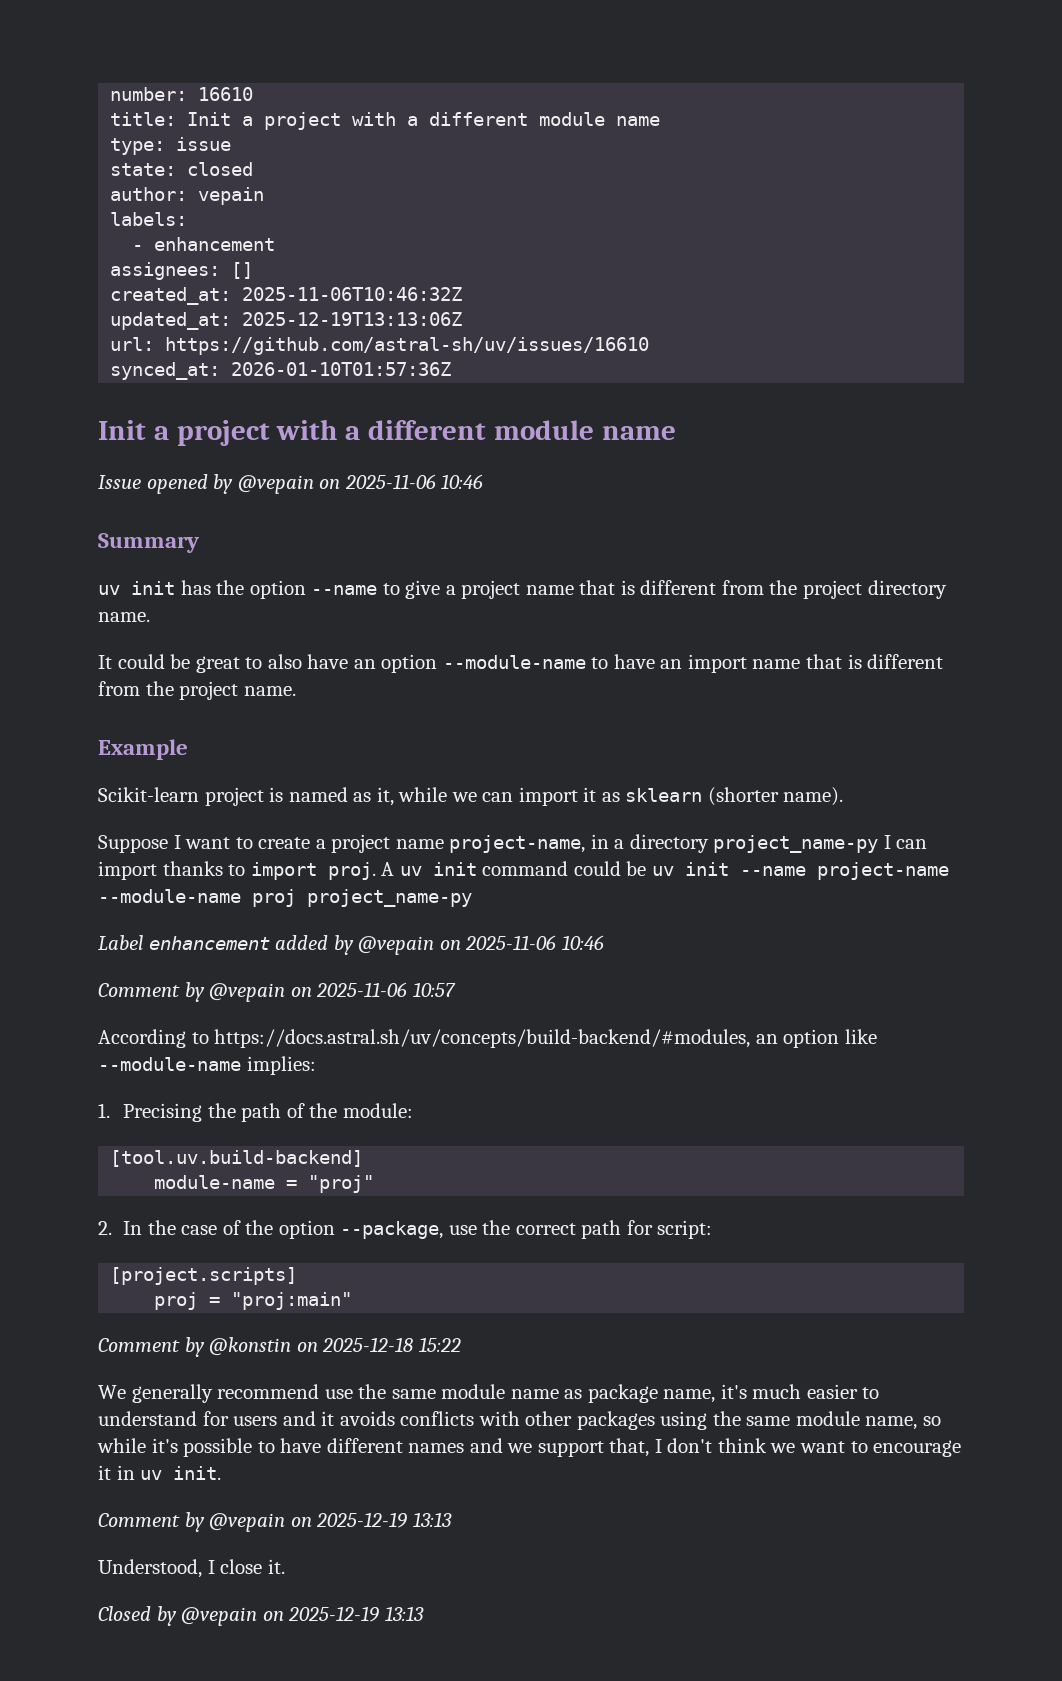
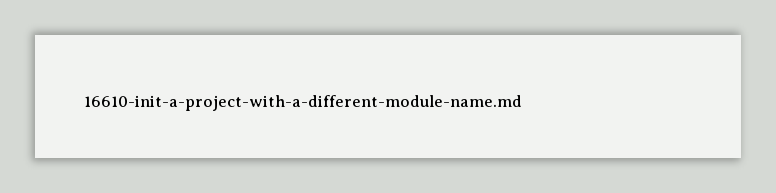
[110,87,254,101] [110,112,661,130] [110,137,232,155] [110,162,254,176] [110,187,265,205] [110,212,188,226] [132,237,276,251] [110,262,254,280] [110,287,463,305] [110,312,463,330] [110,337,650,355] [110,362,452,380] [98,419,676,446] [98,474,484,494] [98,533,199,553] [98,580,947,599] [98,612,150,622] [98,654,944,673] [98,681,296,700] [98,739,188,760] [98,787,844,806] [98,834,928,853] [98,861,949,880] [98,889,472,907] [98,935,604,955] [98,982,456,1002] [98,1029,877,1048] [98,1056,316,1075] [98,1103,413,1122] [110,1150,364,1167] [154,1175,375,1193] [98,1220,713,1239] [110,1267,298,1285] [154,1292,353,1310] [98,1337,461,1357] [98,1384,880,1403] [98,1411,942,1430] [97,1438,962,1457] [98,1465,222,1480] [98,1512,452,1532] [98,1559,285,1578] [98,1606,424,1626] number: 16610 // title: Init a project with a different module name // type: issue // state: closed // author: vepain // labels: // - enhancement // assignees: [] // created_at: 2025-11-06T10:46:32Z // updated_at: 2025-12-19T13:13:06Z // url: https://github.com/astral-sh/uv/issues/16610 // synced_at: 2026-01-10T01:57:36Z // Init a project with a different module name // Issue opened by @vepain on 2025-11-06 10:46 // Summary // uv init has the option --name to give a project name that is different from the project directory name. // It could be great to also have an option --module-name to have an import name that is different from the project name. // Example // Scikit-learn project is named as it, while we can import it as sklearn (shorter name). // Suppose I want to create a project name project-name, in a directory project_name-py I can import thanks to import proj. A uv init command could be uv init --name project-name --module-name proj project_name-py // Label enhancement added by @vepain on 2025-11-06 10:46 // Comment by @vepain on 2025-11-06 10:57 // According to https://docs.astral.sh/uv/concepts/build-backend/#modules, an option like --module-name implies: // 1. Precising the path of the module: // [tool.uv.build-backend] // module-name = "proj" // 2. In the case of the option --package, use the correct path for script: // [project.scripts] // proj = "proj:main" // Comment by @konstin on 2025-12-18 15:22 // We generally recommend use the same module name as package name, it's much easier to understand for users and it avoids conflicts with other packages using the same module name, so while it's possible to have different names and we support that, I don't think we want to encourage it in uv init. // Comment by @vepain on 2025-12-19 13:13 // Understood, I close it. // Closed by @vepain on 2025-12-19 13:13 -> [84,95,522,111] 16610-init-a-project-with-a-different-module-name.md

